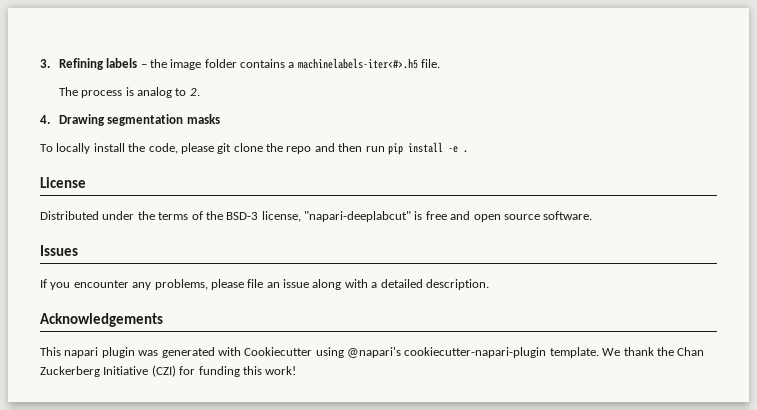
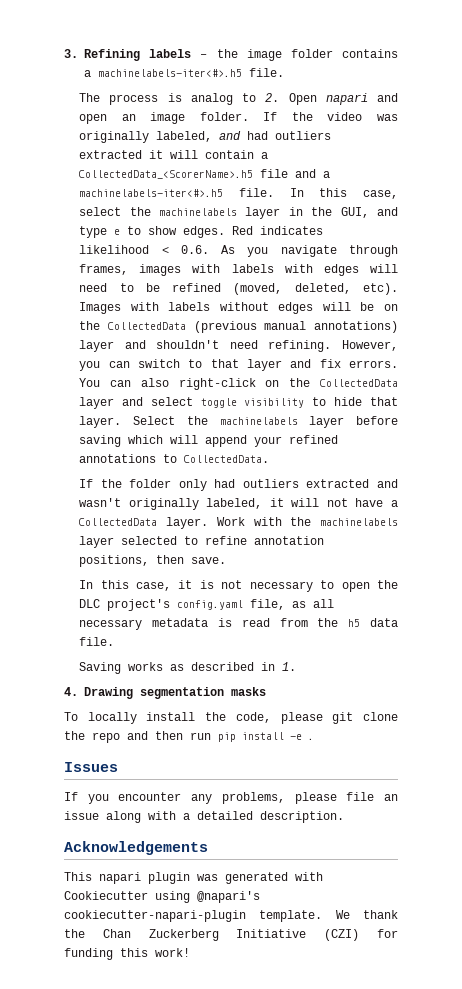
(200, 92) none -> [288,93,398,105] [79,112,398,124] [79,131,332,143] [79,150,269,159] [79,169,331,179] [79,188,399,199] [79,207,398,219] [79,226,324,238] [79,245,398,257] [79,264,398,276] [79,283,398,295] [79,302,399,314] [79,321,398,333] [79,340,398,352] [79,359,398,371] [79,378,398,390] [79,397,398,409] [79,416,398,428] [79,435,339,447] [79,454,270,463] [79,479,398,491] [79,498,399,510] [79,517,399,529] [79,536,325,548] [79,555,227,567] [79,580,399,592] [79,599,335,611] [79,618,398,630] [79,637,115,646] [79,662,297,674] Open napari and open an image folder. If the video was originally labeled, and had outliers extracted it will contain a CollectedData_<ScorerName>.h5 file and a machinelabels-iter<#>.h5 file. In this case, select the machinelabels layer in the GUI, and type e to show edges. Red indicates likelihood < 0.6. As you navigate through frames, images with labels with edges will need to be refined (moved, deleted, etc). Images with labels without edges will be on the CollectedData (previous manual annotations) layer and shouldn't need refining. However, you can switch to that layer and fix errors. You can also right-click on the CollectedData layer and select toggle visibility to hide that layer. Select the machinelabels layer before saving which will append your refined annotations to CollectedData. // If the folder only had outliers extracted and wasn't originally labeled, it will not have a CollectedData layer. Work with the machinelabels layer selected to refine annotation positions, then save. // In this case, it is not necessary to open the DLC project's config.yaml file, as all necessary metadata is read from the h5 data file. // Saving works as described in 1.
[40,177,86,188] [40,211,593,222] // License // Distributed under the terms of the BSD-3 license, "napari-deeplabcut" is free and open source software. -> (314, 739) none

